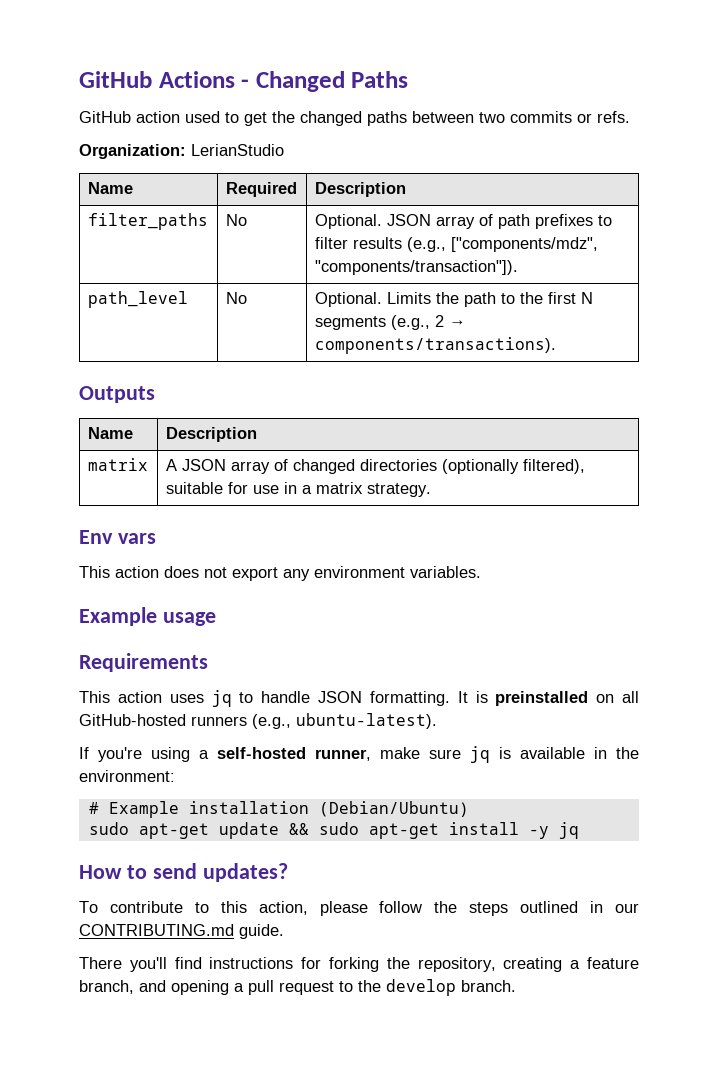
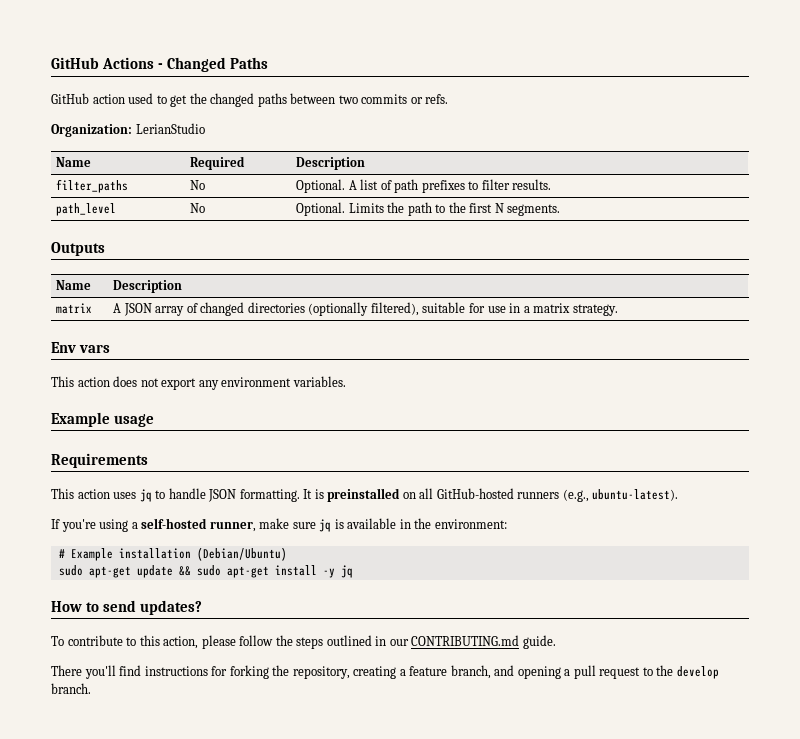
[386,214,475,229] JSON array -> [348,179,379,190] A list
[352,237,598,252] [314,260,518,275] results (e.g., ["components/mdz", "components/transaction"]). -> [512,179,552,190] results.
[314,315,466,330] [314,337,556,354] segments (e.g., 2 → components/transactions). -> [507,204,561,216] segments.

